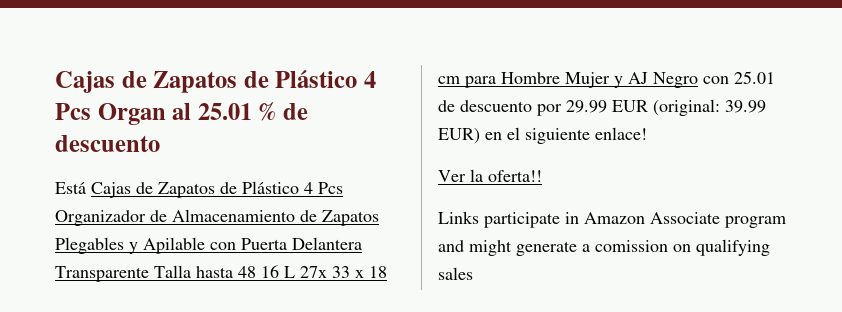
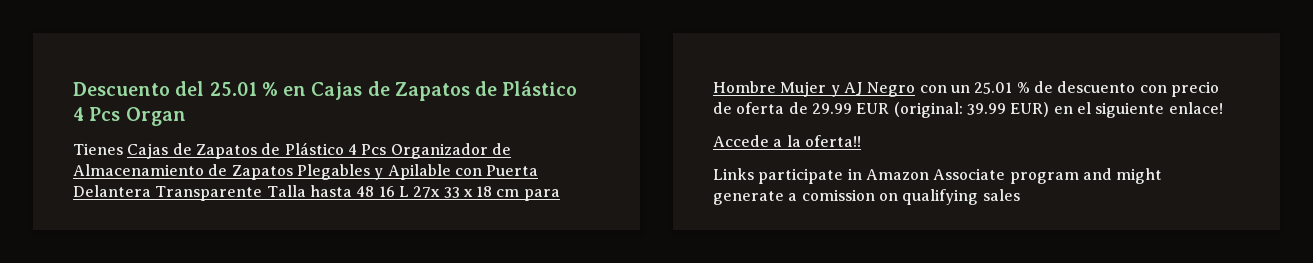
(55, 82) none -> [73,81,307,96] Descuento del 25.01 % en
[172,102,309,121] [55,135,160,152] [55,182,86,194] al 25.01 % de descuento // Está -> [73,143,123,155] // Tienes
[734,71,775,84] [438,100,562,116] 25.01 de descuento por -> [950,81,1219,97] [713,102,808,114] un 25.01 % de descuento con precio de oferta de
[438,170,466,182] Ver -> [713,135,783,147] Accede a

